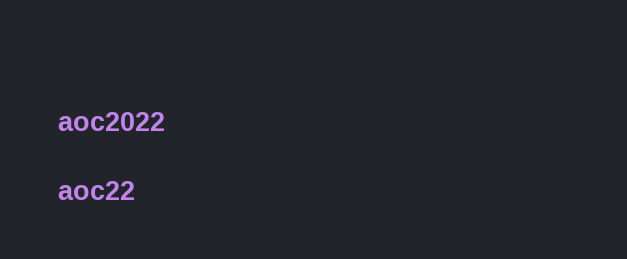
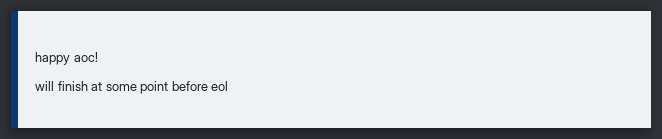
[58,112,165,131] [58,181,135,200] aoc2022 // aoc22 -> [35,52,98,65] [35,81,229,94] happy aoc! // will finish at some point before eol

